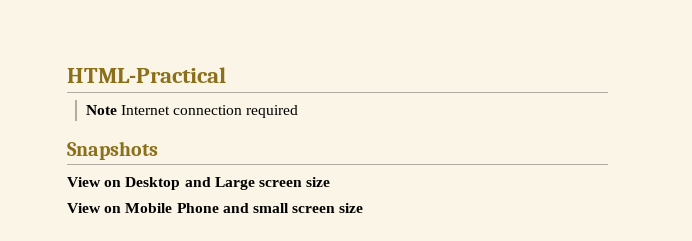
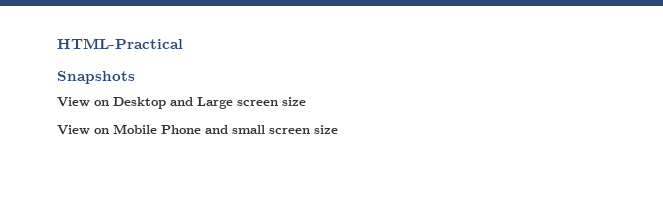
[85,105,299,118] // Note Internet connection required -> (183, 43) none

